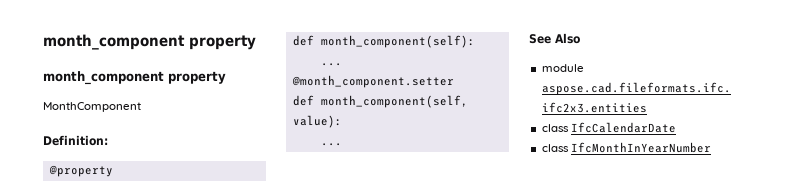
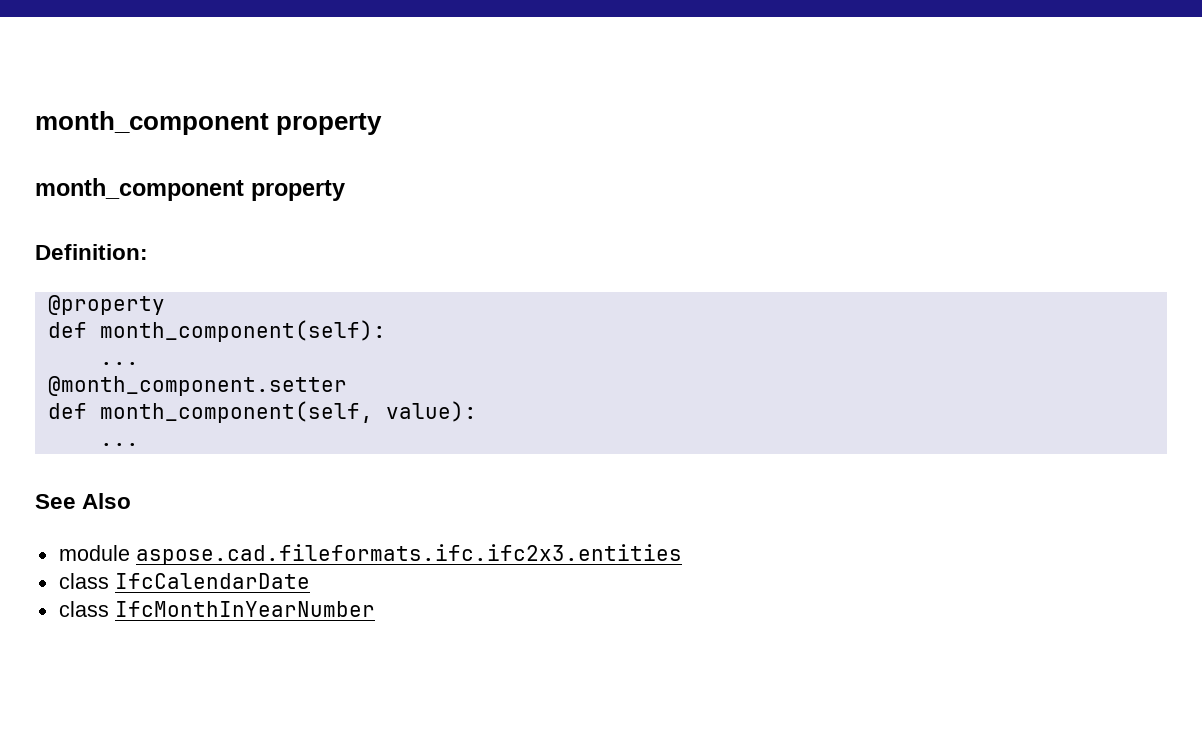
[43,102,141,112] // MonthComponent -> (345, 190) none

